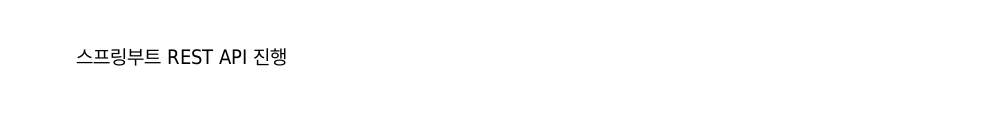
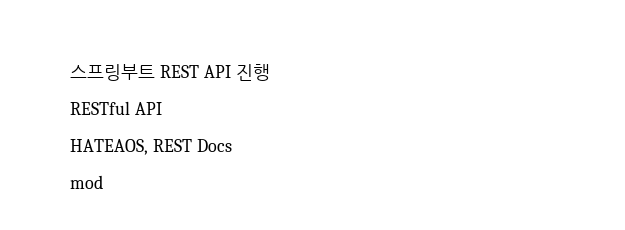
(287, 57) none -> [70,101,162,115] [70,139,232,155] [70,175,103,189] // RESTful API // HATEAOS, REST Docs // mod

